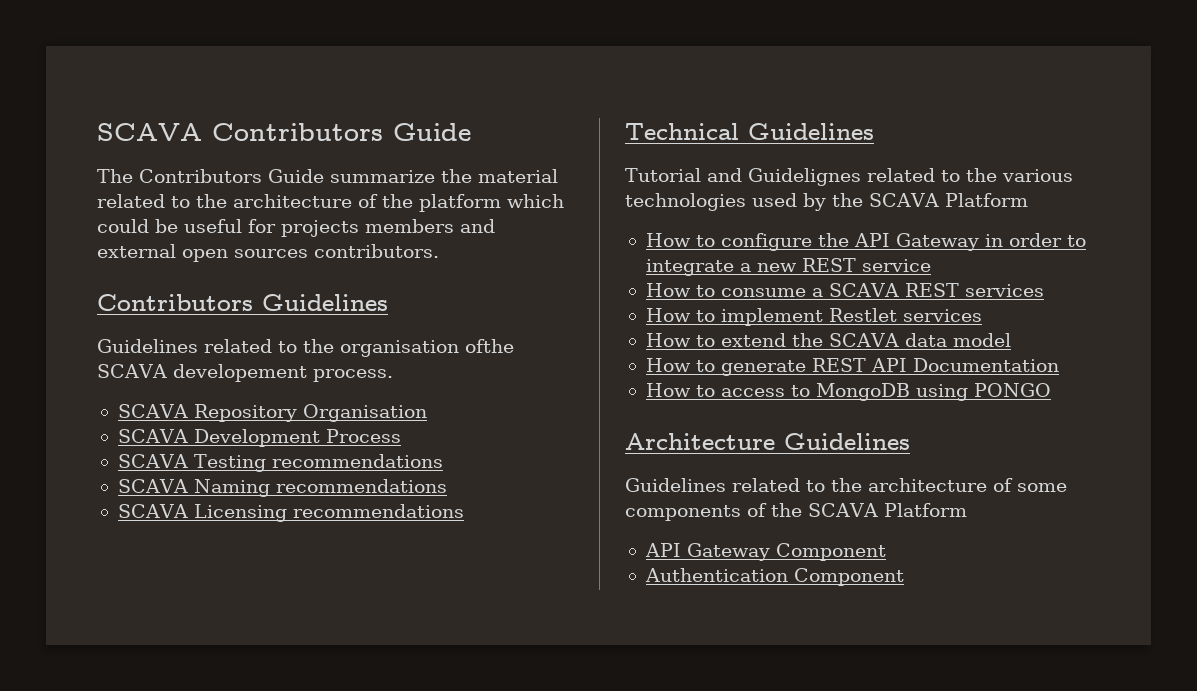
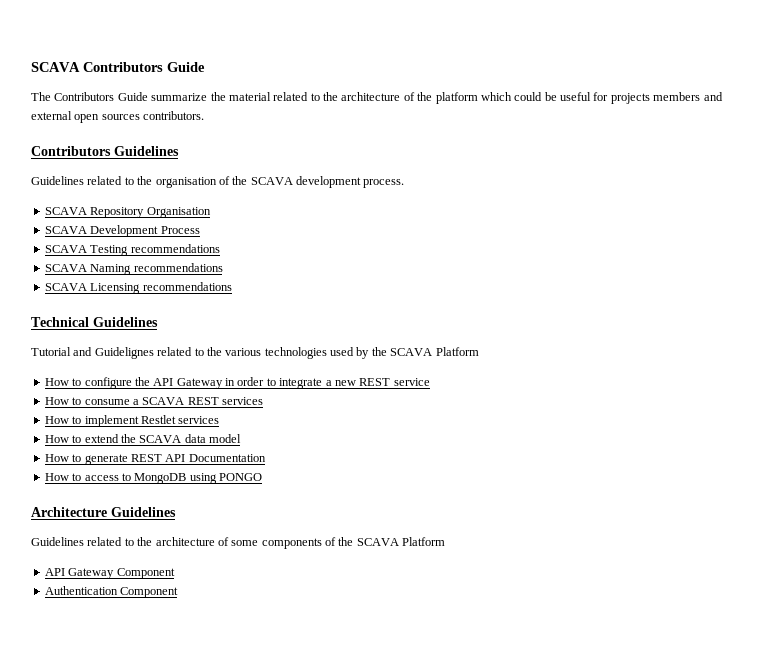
[465,339,514,353] [97,364,307,382] ofthe SCAVA developement -> [218,176,361,188] of the SCAVA development

